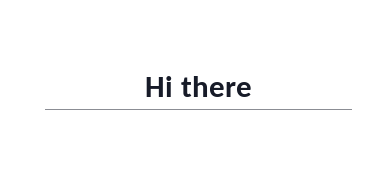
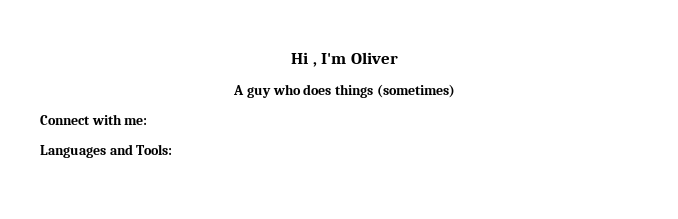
[181,76,253,97] there -> [312,52,398,67] [233,84,455,98] [40,114,148,125] [40,144,173,158] , I'm Oliver // A guy who does things (sometimes) // Connect with me: // Languages and Tools:

